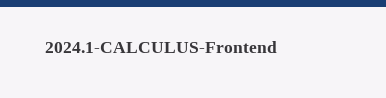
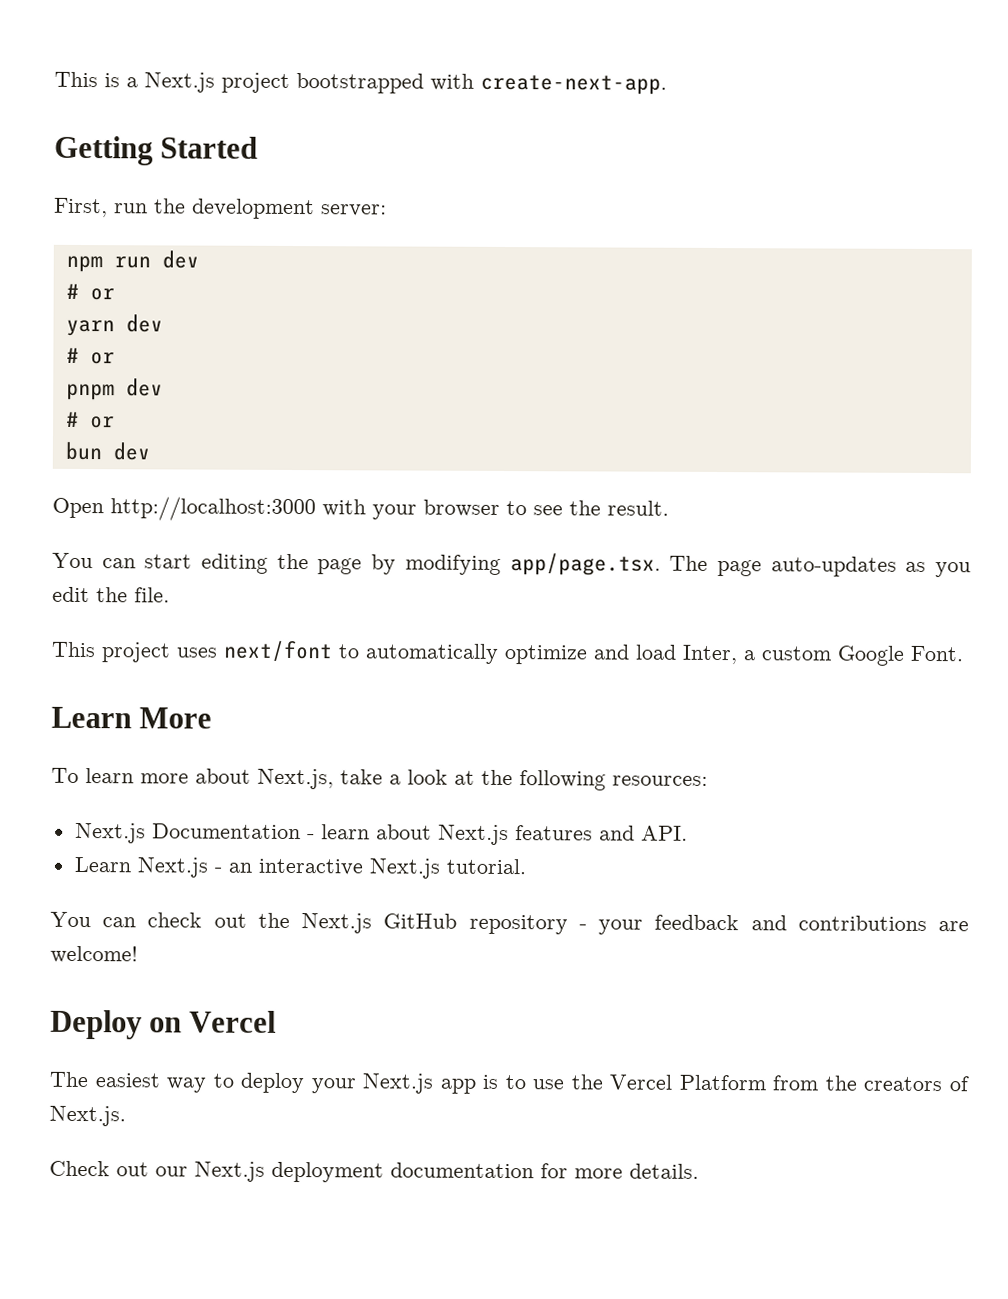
[45,41,277,53] 2024.1-CALCULUS-Frontend -> [54,71,667,95] [54,135,259,166] [54,197,387,220] [65,250,199,273] [65,283,115,301] [65,314,163,337] [65,347,115,365] [65,378,163,401] [65,411,115,429] [64,441,150,461] [52,496,669,522] [52,552,972,578] [52,586,170,603] [51,640,964,666] [51,706,213,729] [51,767,708,791] [74,822,688,846] [73,856,527,879] [50,911,970,935] [50,945,138,964] [50,1009,277,1040] [49,1071,969,1094] [49,1105,126,1127] [49,1160,699,1183] This is a Next.js project bootstrapped with create-next-app. // Getting Started // First, run the development server: // npm run dev // # or // yarn dev // # or // pnpm dev // # or // bun dev // Open http://localhost:3000 with your browser to see the result. // You can start editing the page by modifying app/page.tsx. The page auto-updates as you edit the file. // This project uses next/font to automatically optimize and load Inter, a custom Google Font. // Learn More // To learn more about Next.js, take a look at the following resources: // Next.js Documentation - learn about Next.js features and API. // Learn Next.js - an interactive Next.js tutorial. // You can check out the Next.js GitHub repository - your feedback and contributions are welcome! // Deploy on Vercel // The easiest way to deploy your Next.js app is to use the Vercel Platform from the creators of Next.js. // Check out our Next.js deployment documentation for more details.

